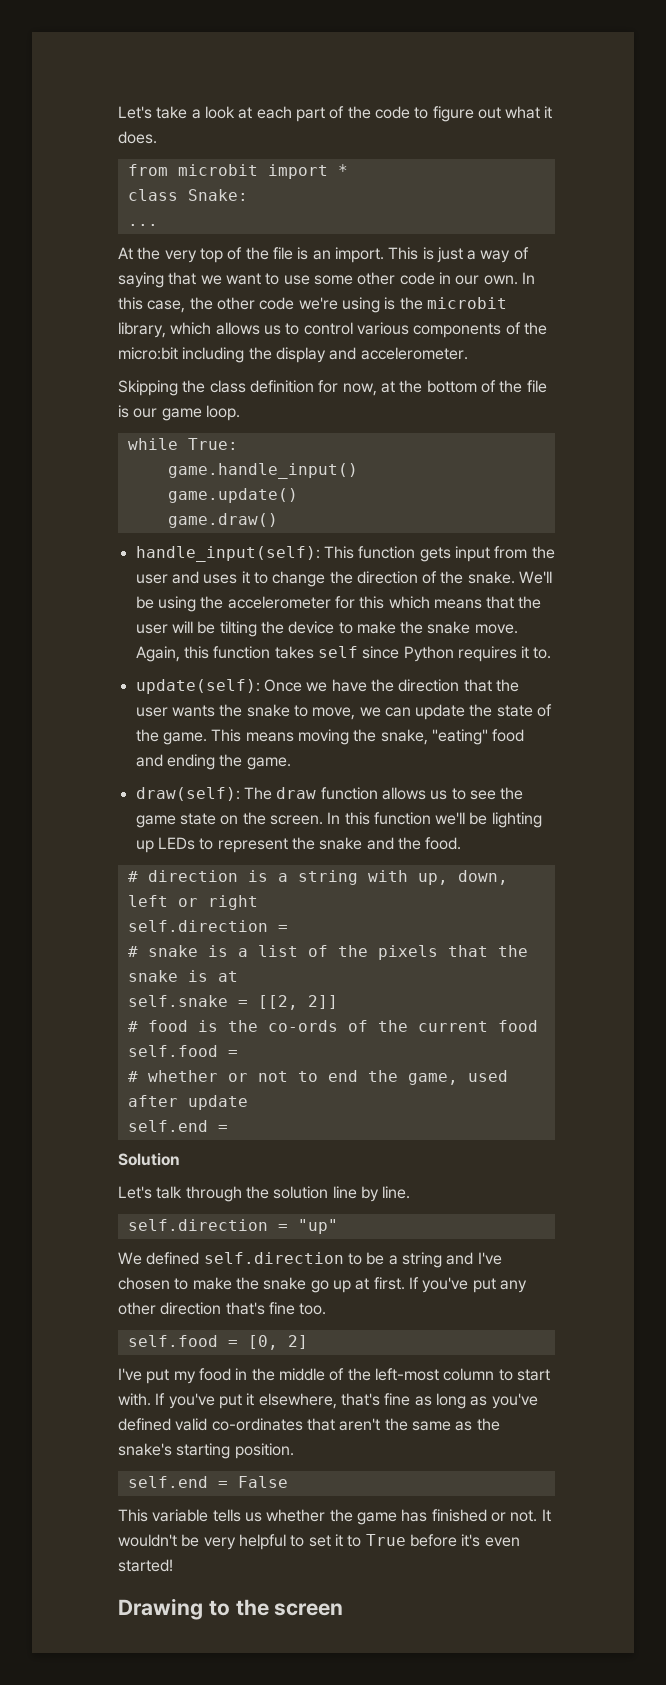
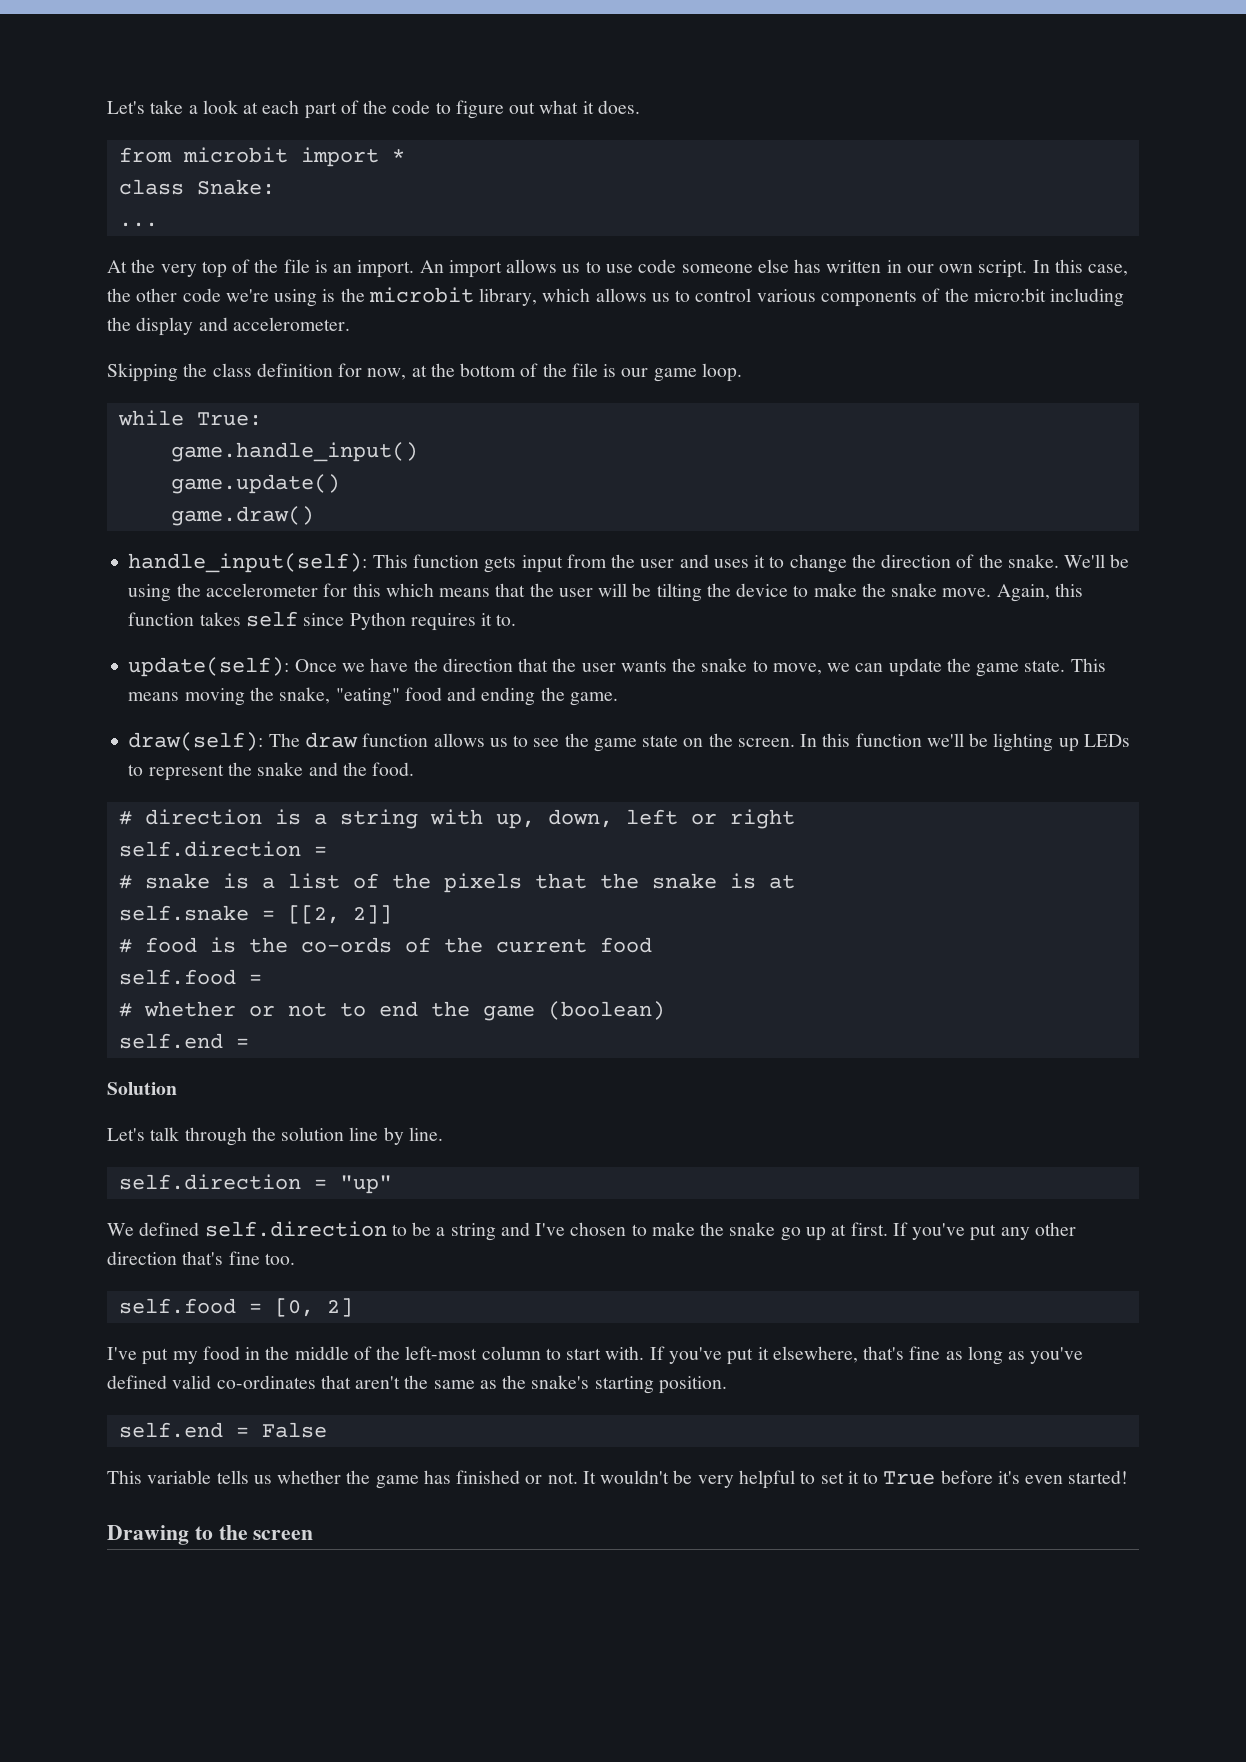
[388,247,529,263] [118,272,518,288] This is just a way of saying that we want to use some other code in our own. -> [419,259,1028,278] An import allows us to use code someone else has written in our own script.
[496,704,553,717] [135,729,207,745] state of the game. -> [976,660,1066,677] game state.
[407,1070,508,1085] [127,1095,248,1110] game, used after update -> [482,1001,665,1021] game (boolean)

